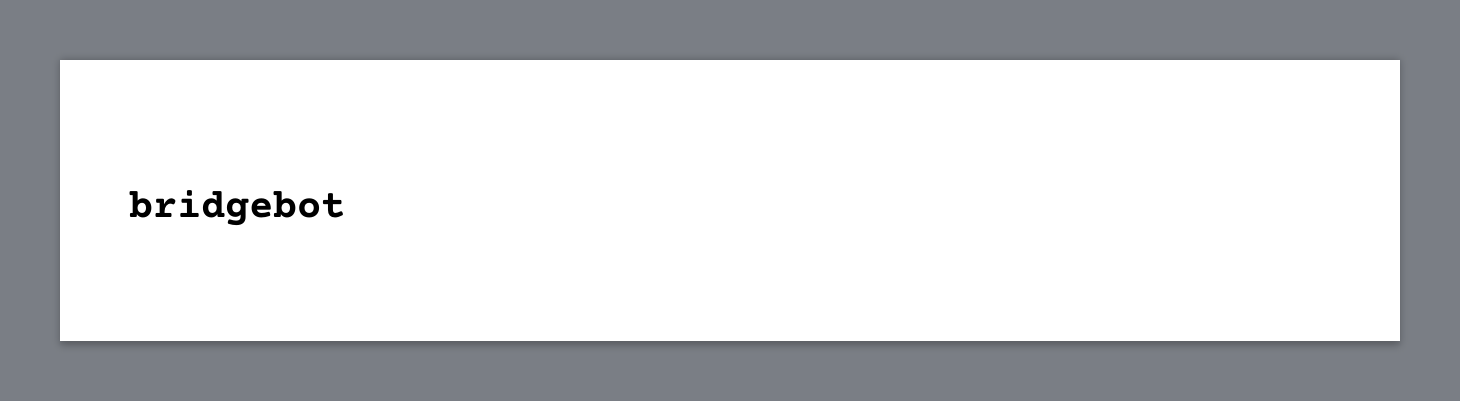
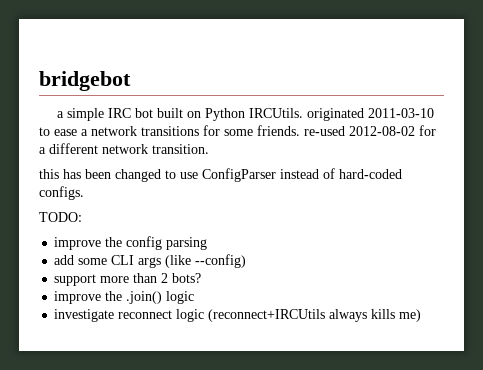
(345, 208) none -> [57,108,435,121] [39,125,436,136] [39,143,209,154] [39,168,402,182] [39,186,84,200] [39,212,82,222] [54,236,208,250] [54,254,247,268] [54,273,202,286] [54,291,195,304] [54,309,422,322] // a simple IRC bot built on Python IRCUtils. originated 2011-03-10 to ease a network transitions for some friends. re-used 2012-08-02 for a different network transition. // this has been changed to use ConfigParser instead of hard-coded configs. // TODO: // improve the config parsing // add some CLI args (like --config) // support more than 2 bots? // improve the .join() logic // investigate reconnect logic (reconnect+IRCUtils always kills me)

